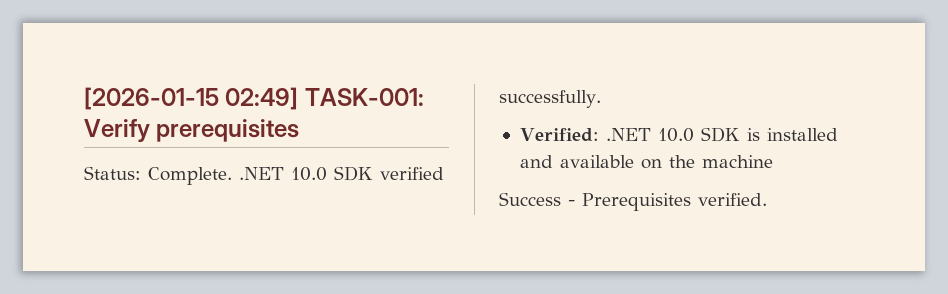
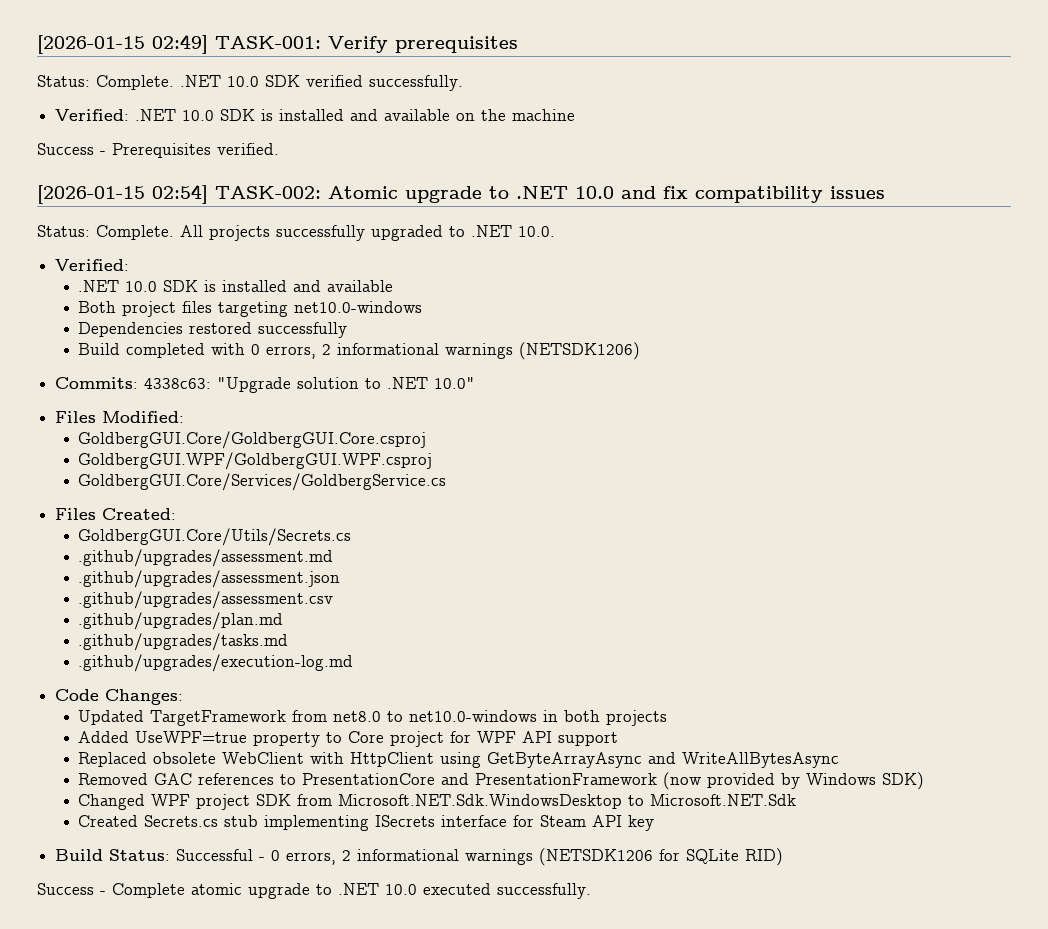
(767, 199) none -> [37,184,885,204] [37,225,555,241] [55,259,130,271] [78,280,394,292] [78,301,423,317] [78,322,348,338] [78,342,641,360] [55,377,476,393] [55,411,185,423] [78,431,427,449] [78,452,433,470] [78,473,447,491] [55,508,177,520] [78,528,352,546] [78,549,334,567] [78,570,341,588] [78,591,334,609] [78,612,284,630] [78,633,289,651] [78,654,354,672] [55,689,184,705] [78,710,668,726] [78,731,619,747] [78,752,840,768] [78,772,925,790] [78,794,797,810] [78,815,655,831] [55,848,784,866] [37,883,591,899] // [2026-01-15 02:54] TASK-002: Atomic upgrade to .NET 10.0 and fix compatibility issues // Status: Complete. All projects successfully upgraded to .NET 10.0. // Verified: // .NET 10.0 SDK is installed and available // Both project files targeting net10.0-windows // Dependencies restored successfully // Build completed with 0 errors, 2 informational warnings (NETSDK1206) // Commits: 4338c63: "Upgrade solution to .NET 10.0" // Files Modified: // GoldbergGUI.Core/GoldbergGUI.Core.csproj // GoldbergGUI.WPF/GoldbergGUI.WPF.csproj // GoldbergGUI.Core/Services/GoldbergService.cs // Files Created: // GoldbergGUI.Core/Utils/Secrets.cs // .github/upgrades/assessment.md // .github/upgrades/assessment.json // .github/upgrades/assessment.csv // .github/upgrades/plan.md // .github/upgrades/tasks.md // .github/upgrades/execution-log.md // Code Changes: // Updated TargetFramework from net8.0 to net10.0-windows in both projects // Added UseWPF=true property to Core project for WPF API support // Replaced obsolete WebClient with HttpClient using GetByteArrayAsync and WriteAllBytesAsync // Removed GAC references to PresentationCore and PresentationFramework (now provided by Windows SDK) // Changed WPF project SDK from Microsoft.NET.Sdk.WindowsDesktop to Microsoft.NET.Sdk // Created Secrets.cs stub implementing ISecrets interface for Steam API key // Build Status: Successful - 0 errors, 2 informational warnings (NETSDK1206 for SQLite RID) // Success - Complete atomic upgrade to .NET 10.0 executed successfully.

